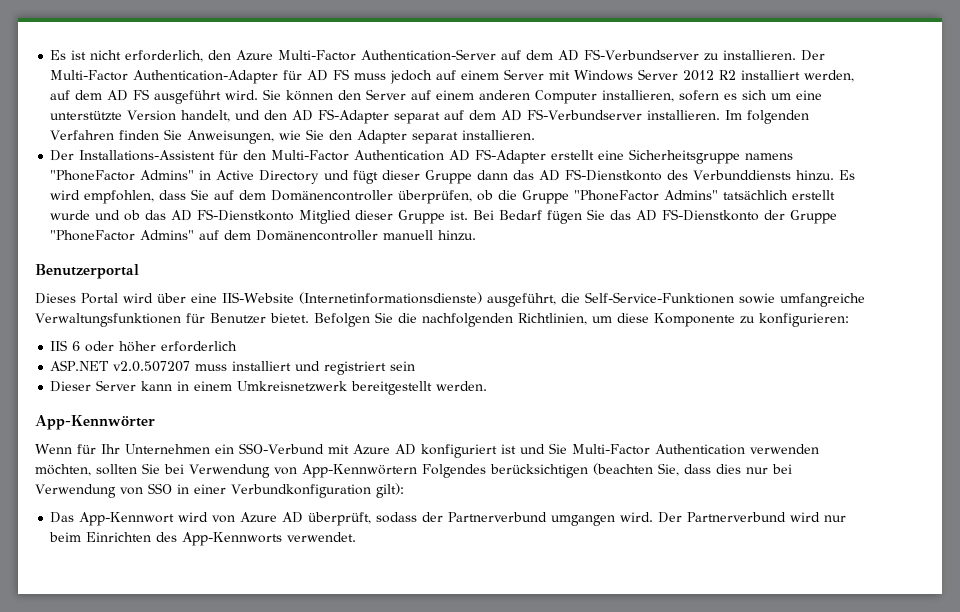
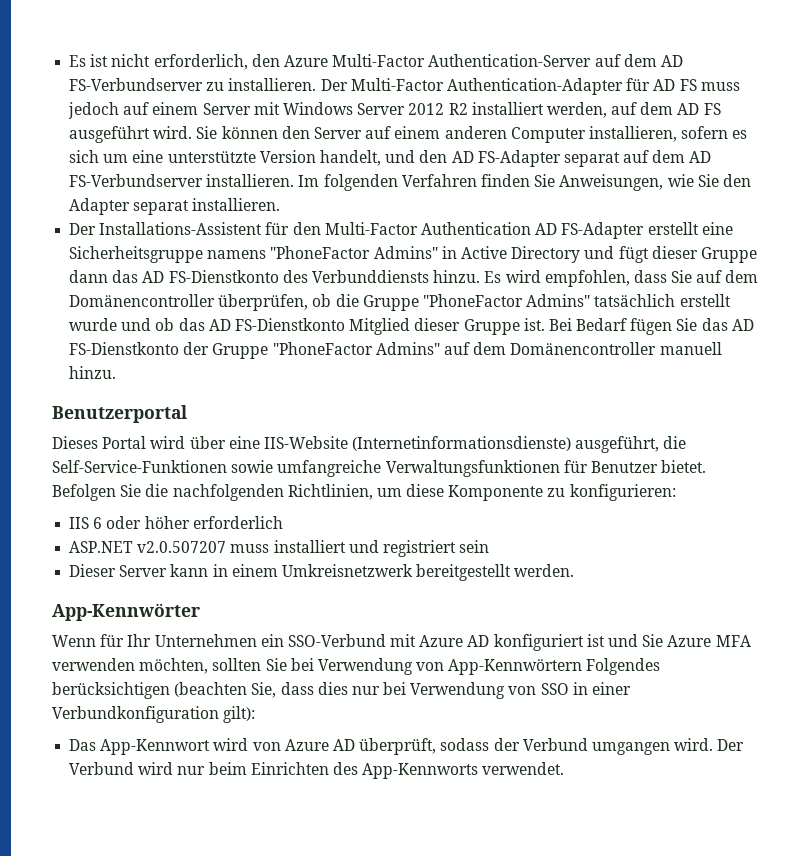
[571,444,745,455] Multi-Factor Authentication -> [667,635,751,647] Azure MFA
[448,512,548,522] Partnerverbund -> [522,738,588,751] Verbund
[687,512,787,522] Partnerverbund -> [69,762,135,775] Verbund

